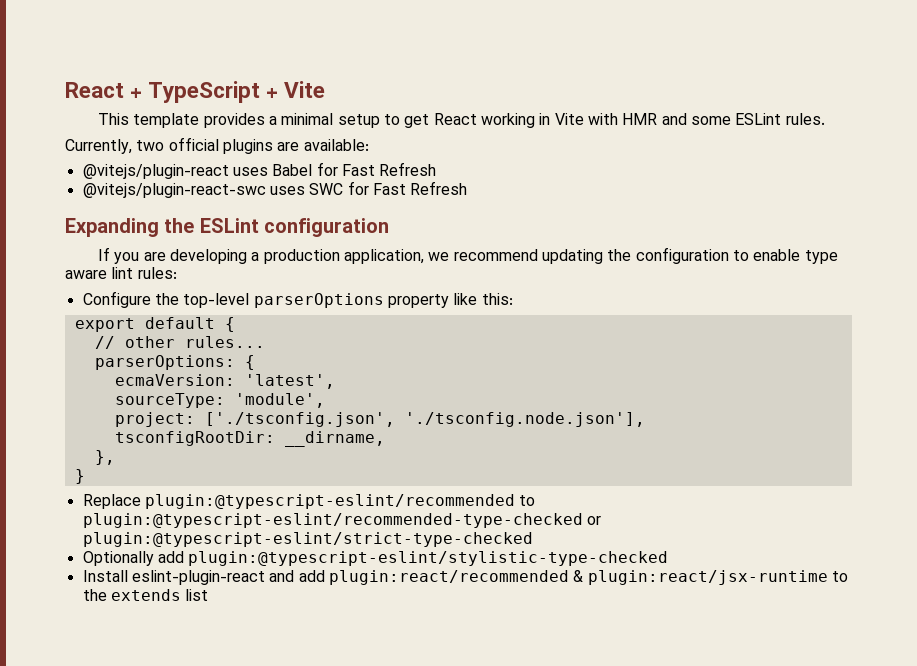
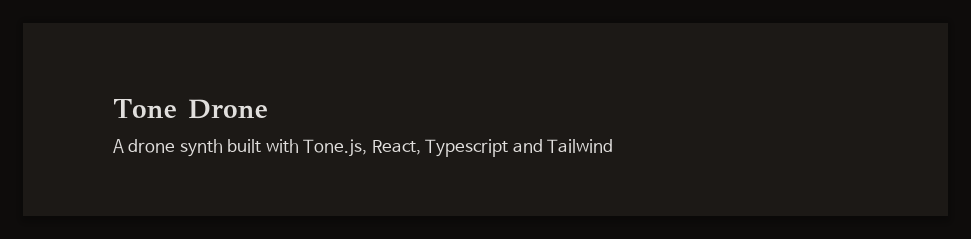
[65,81,326,103] [98,113,825,128] [65,137,369,154] [82,162,437,179] [82,181,468,198] [65,218,390,237] [98,247,838,264] [65,267,177,279] [82,291,513,308] [74,317,235,332] [94,336,265,349] [94,355,255,370] [114,374,335,389] [114,393,325,408] [114,412,645,427] [114,431,385,447] [94,450,115,465] [74,469,85,484] [82,494,536,509] [82,513,601,528] [82,532,533,547] [82,551,669,566] [82,570,848,585] [82,589,209,601] React + TypeScript + Vite // This template provides a minimal setup to get React working in Vite with HMR and some ESLint rules. // Currently, two official plugins are available: // @vitejs/plugin-react uses Babel for Fast Refresh // @vitejs/plugin-react-swc uses SWC for Fast Refresh // Expanding the ESLint configuration // If you are developing a production application, we recommend updating the configuration to enable type aware lint rules: // Configure the top-level parserOptions property like this: // export default { // // other rules... // parserOptions: { // ecmaVersion: 'latest', // sourceType: 'module', // project: ['./tsconfig.json', './tsconfig.node.json'], // tsconfigRootDir: __dirname, // }, // } // Replace plugin:@typescript-eslint/recommended to plugin:@typescript-eslint/recommended-type-checked or plugin:@typescript-eslint/strict-type-checked // Optionally add plugin:@typescript-eslint/stylistic-type-checked // Install eslint-plugin-react and add plugin:react/recommended & plugin:react/jsx-runtime to the extends list -> [113,99,268,119] [113,139,614,157] Tone Drone // A drone synth built with Tone.js, React, Typescript and Tailwind

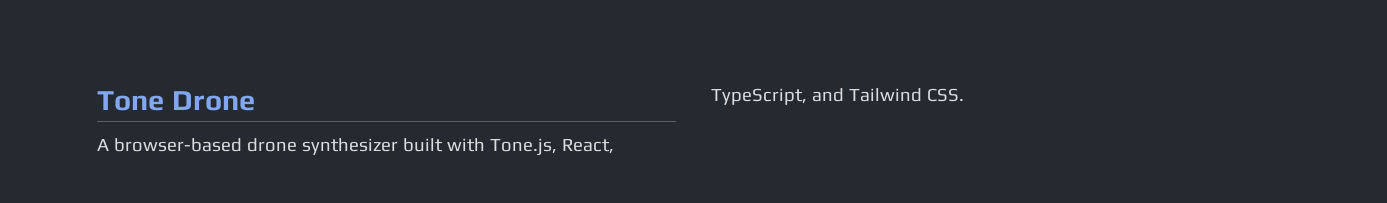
[128,139,223,157] drone synth -> [113,138,398,155] browser-based drone synthesizer
[425,139,509,157] Typescript -> [711,88,807,105] TypeScript,
(614, 146) none -> [926,88,964,102] CSS.

